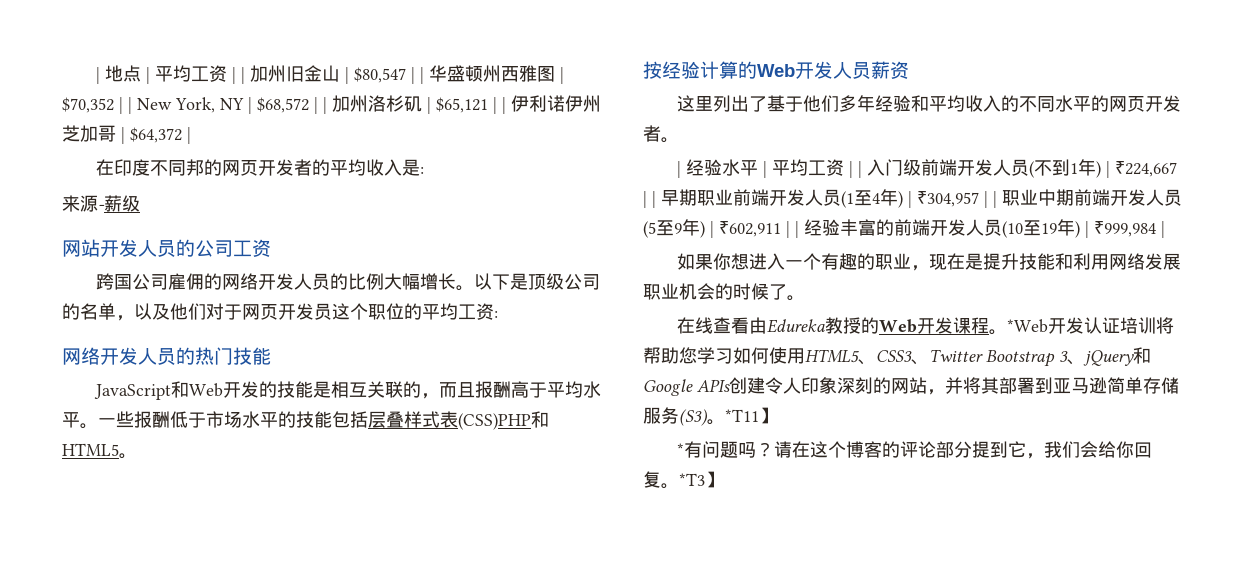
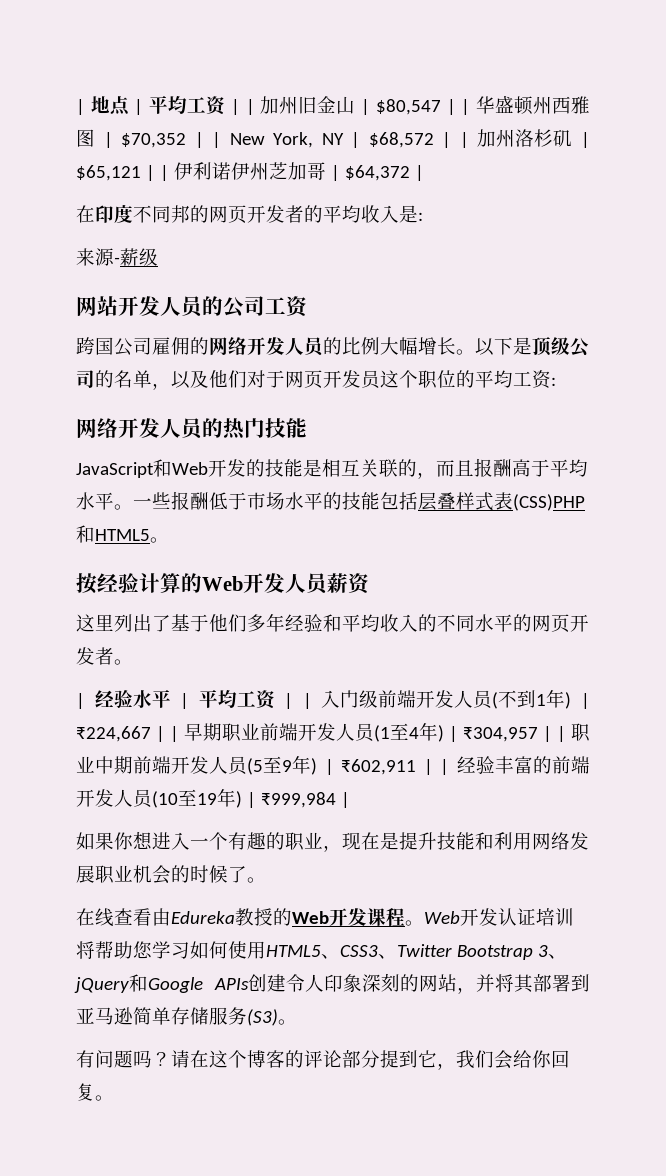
[1006,319,1048,333] *Web -> [424,911,460,924] Web
[725,407,777,424] [676,443,684,456] *T11】 // * -> (297, 1022) //
[679,471,723,488] *T3】 -> (114, 1098) none

